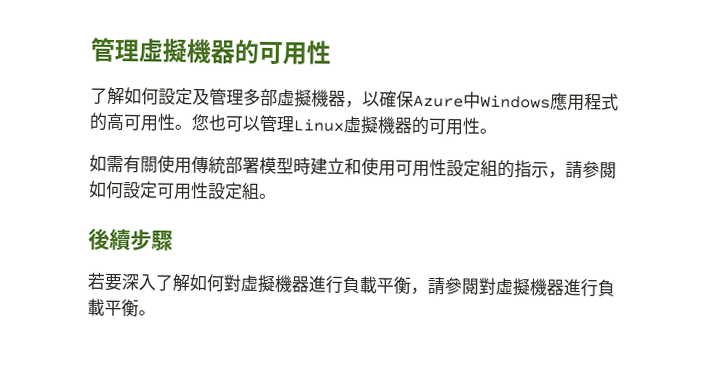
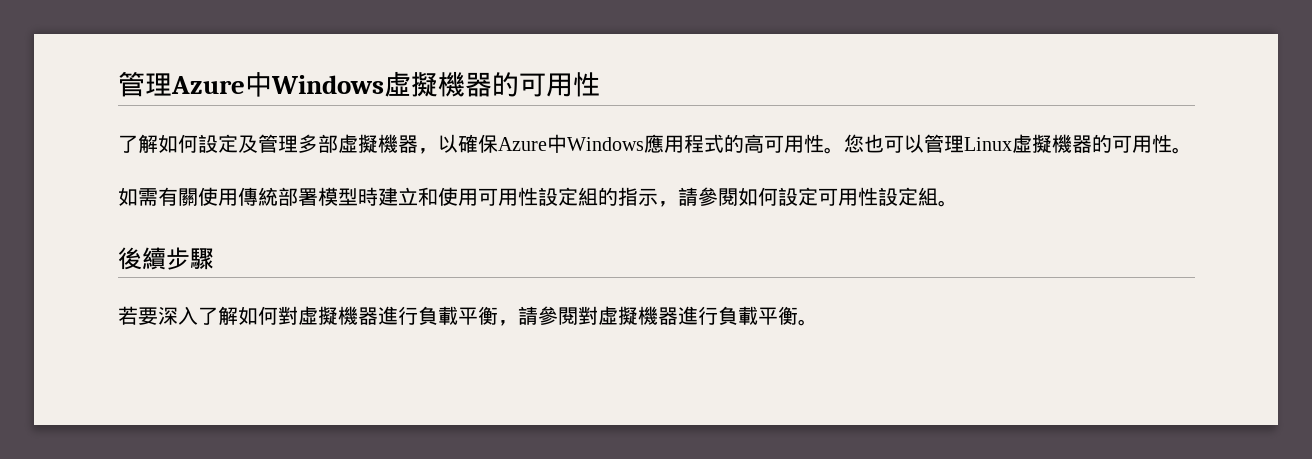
[90,37,139,62] 管理 -> [118,71,384,97] 管理Azure中Windows

